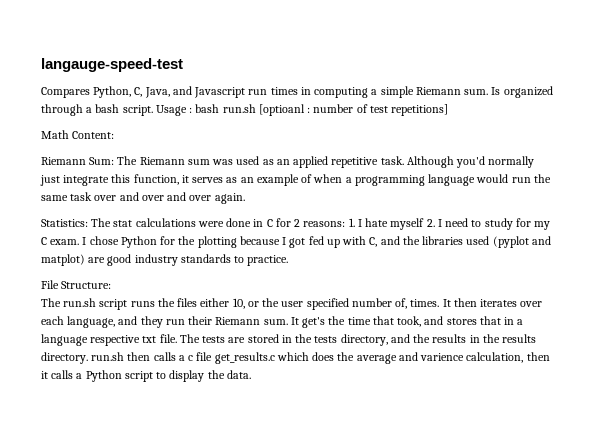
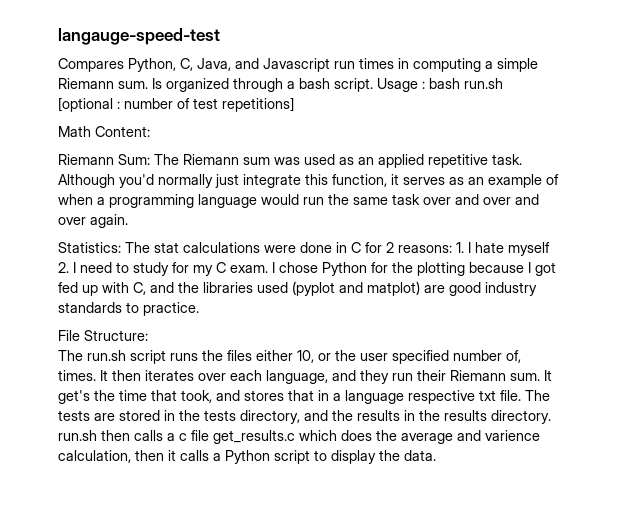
[258,104,305,116] [optioanl -> [58,97,113,112] [optional

